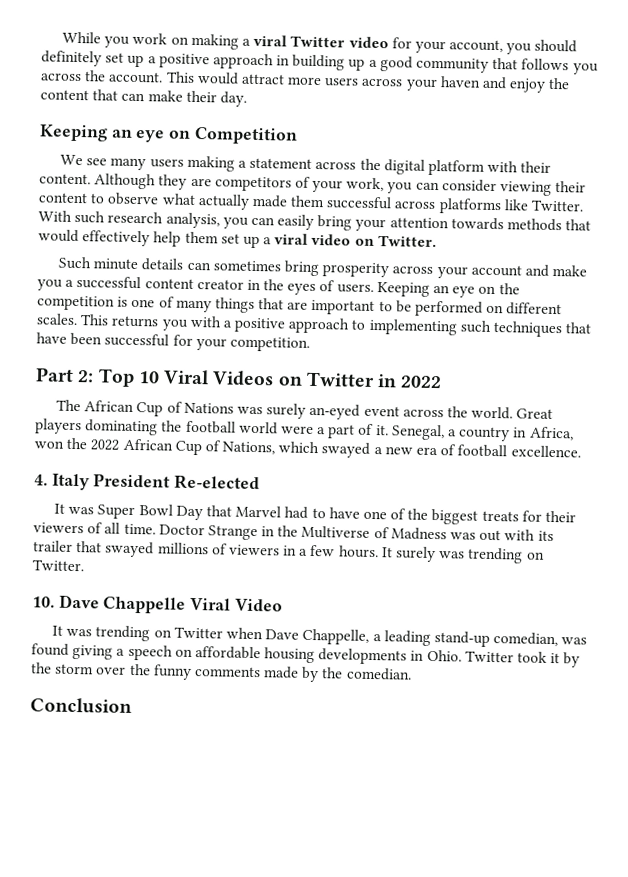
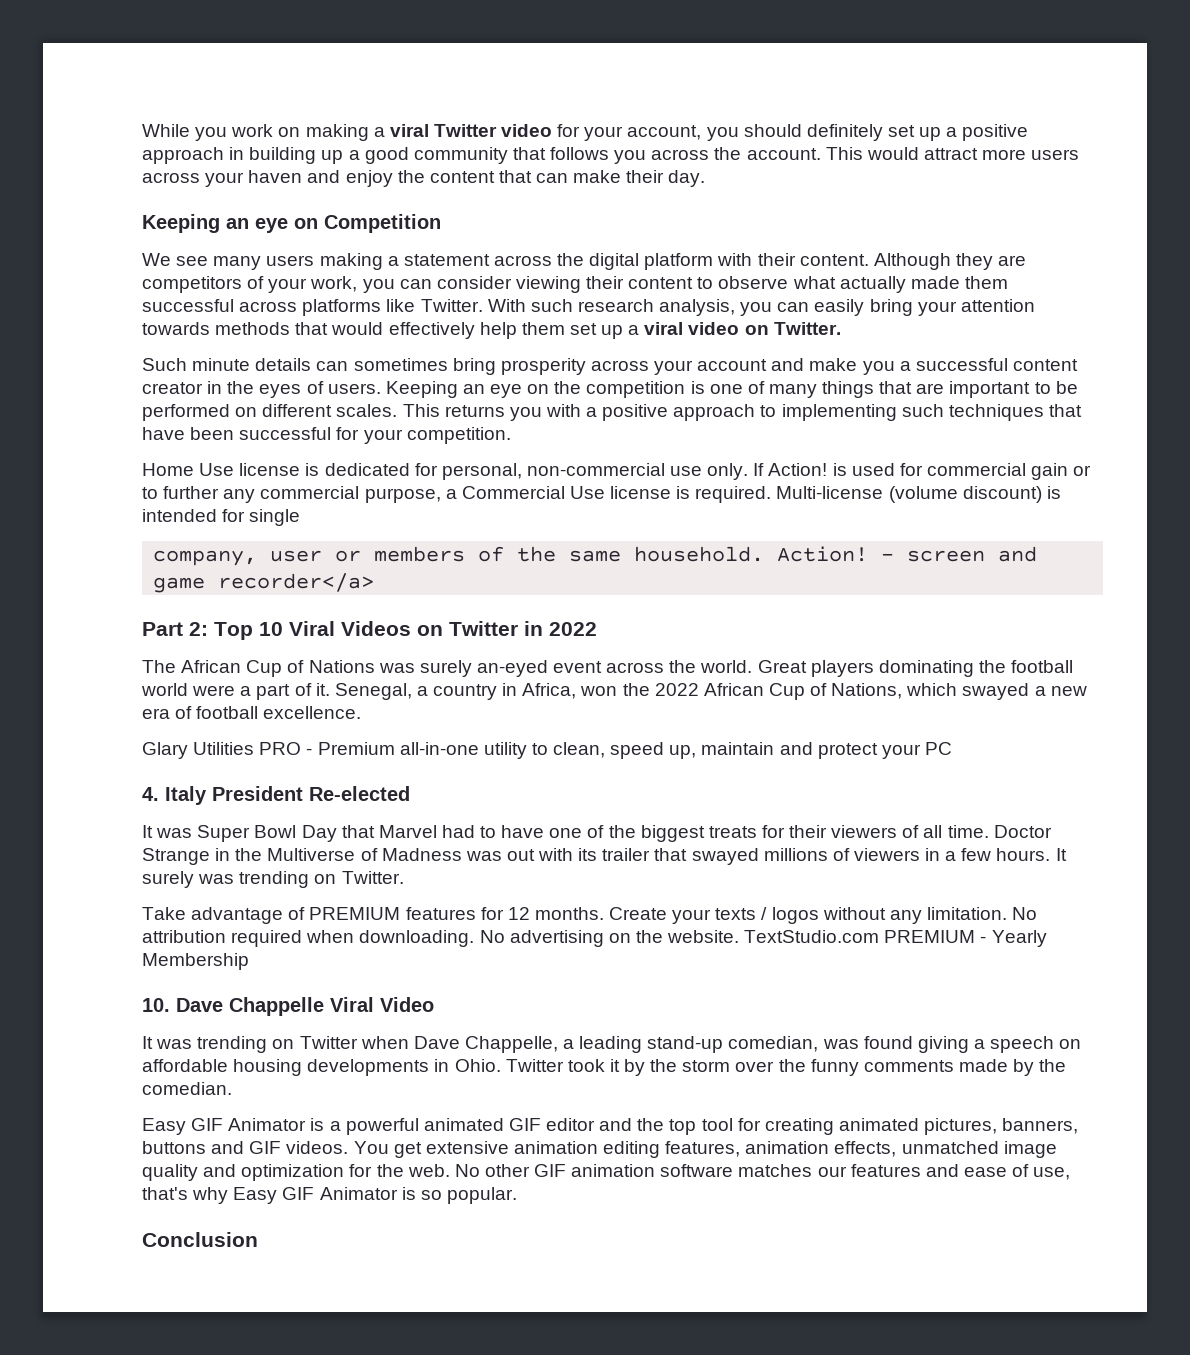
(310, 344) none -> [142,463,1092,480] [142,486,1061,503] [142,509,301,526] [153,546,1038,566] [153,573,375,593] // Home Use license is dedicated for personal, non-commercial use only. If Action! is used for commercial gain or to further any commercial purpose, a Commercial Use license is required. Multi-license (volume discount) is intended for single // company, user or members of the same household. Action! - screen and game recorder</a>
(581, 451) none -> [142,742,952,759] // Glary Utilities PRO - Premium all-in-one utility to clean, speed up, maintain and protect your PC
(84, 565) none -> [142,907,1038,924] [142,930,1047,947] [142,953,249,970] // Take advantage of PREMIUM features for 12 months. Create your texts / logos without any limitation. No attribution required when downloading. No advertising on the website. TextStudio.com PREMIUM - Yearly Membership
(412, 674) none -> [142,1118,1079,1135] [142,1141,1057,1158] [142,1164,1071,1181] [142,1187,517,1204] // Easy GIF Animator is a powerful animated GIF editor and the top tool for creating animated pictures, banners, buttons and GIF videos. You get extensive animation editing features, animation effects, unmatched image quality and optimization for the web. No other GIF animation software matches our features and ease of use, that's why Easy GIF Animator is so popular.

